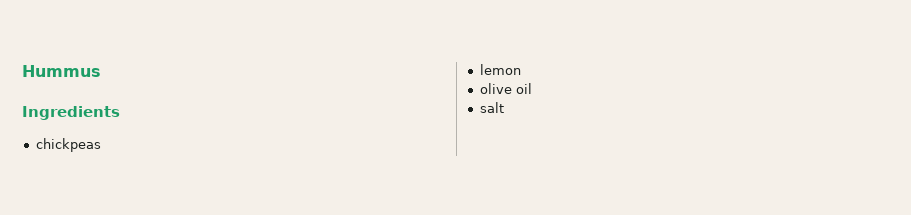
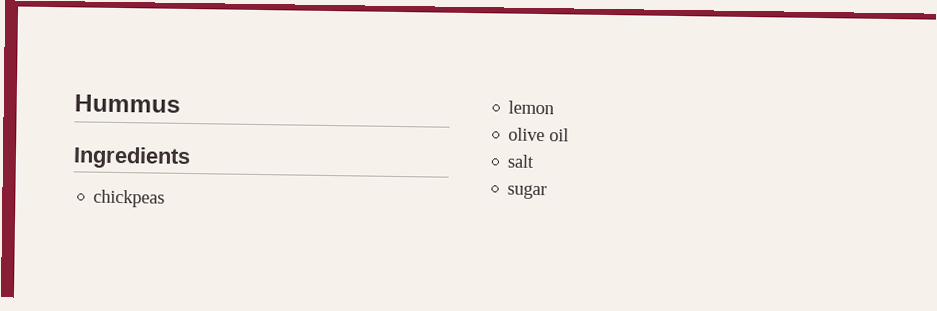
(504, 107) none -> [507,184,548,200] // sugar

